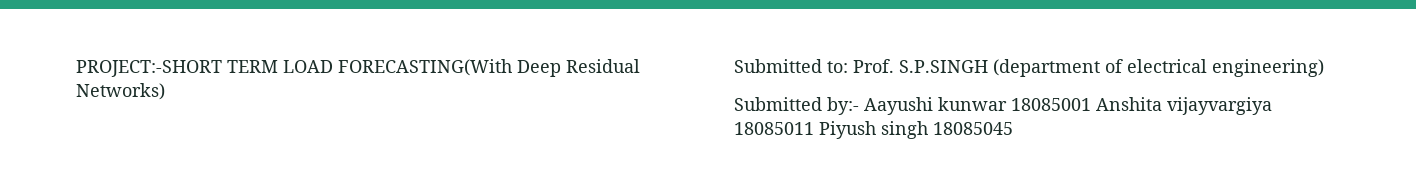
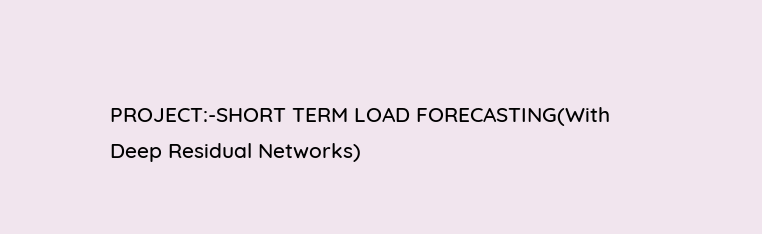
[734,59,1324,77] [734,97,1272,115] [734,121,1013,139] // Submitted to: Prof. S.P.SINGH (department of electrical engineering) // Submitted by:- Aayushi kunwar 18085001 Anshita vijayvargiya 18085011 Piyush singh 18085045 -> (361, 152) none

